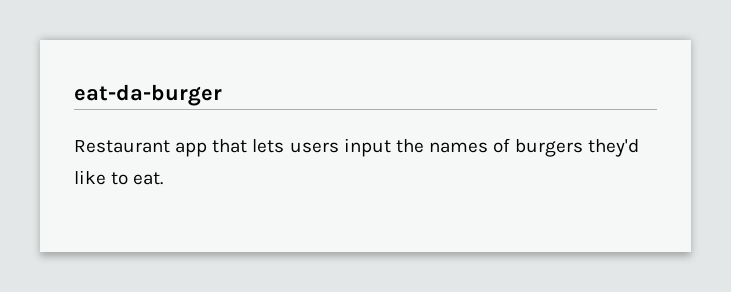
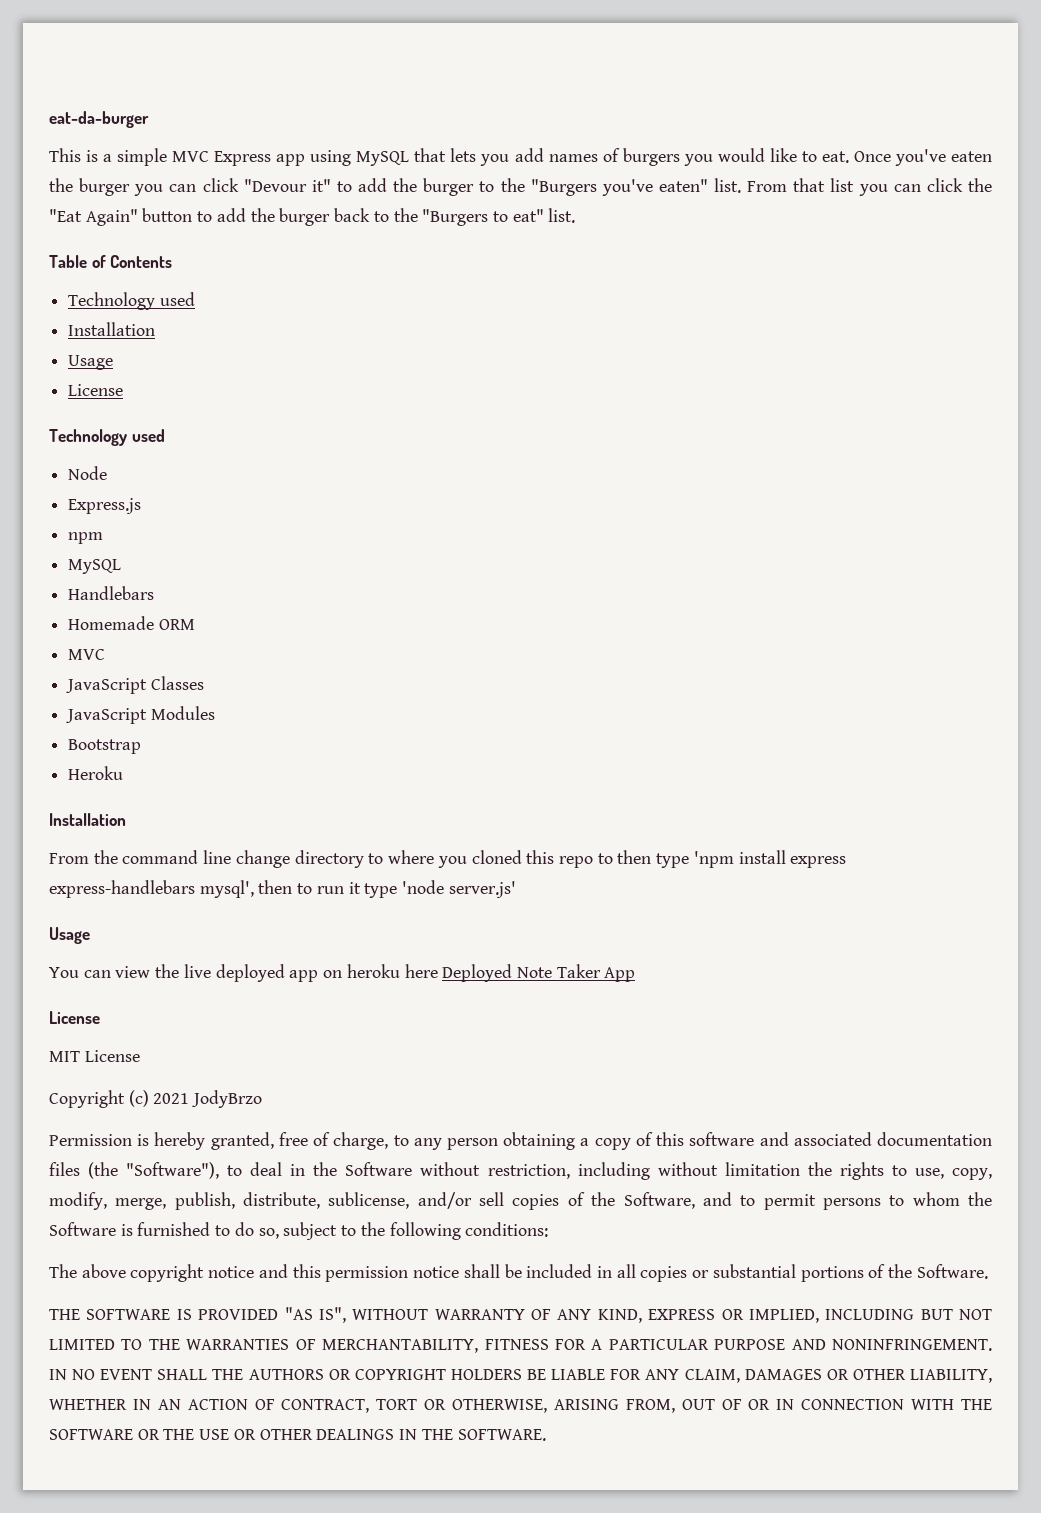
[74,138,424,157] Restaurant app that lets users input the -> [49,148,544,166] This is a simple MVC Express app using MySQL that lets you add
[588,139,640,157] they'd -> [683,148,765,166] you would
(164, 178) none -> [853,149,992,166] [49,178,993,196] [49,208,576,226] [49,255,173,268] [68,292,195,310] [68,322,156,336] [68,355,114,370] [68,384,124,396] [49,429,165,446] [68,466,108,480] [68,498,142,514] [68,532,104,544] [68,559,122,574] [68,586,155,600] [68,616,195,630] [68,649,106,660] [66,676,204,694] [66,706,215,724] [68,739,142,754] [68,766,124,780] [49,813,126,826] [49,850,847,868] [49,880,516,898] [49,927,90,944] [49,964,636,982] [49,1011,100,1024] [49,1050,140,1062] [49,1090,263,1108] [49,1132,992,1150] [49,1162,992,1180] [49,1192,993,1210] [49,1222,549,1240] [49,1264,988,1282] [49,1307,992,1323] [49,1339,992,1353] [49,1369,993,1383] [49,1399,992,1413] [49,1429,546,1441] Once you've eaten the burger you can click "Devour it" to add the burger to the "Burgers you've eaten" list. From that list you can click the "Eat Again" button to add the burger back to the "Burgers to eat" list. // Table of Contents // Technology used // Installation // Usage // License // Technology used // Node // Express.js // npm // MySQL // Handlebars // Homemade ORM // MVC // JavaScript Classes // JavaScript Modules // Bootstrap // Heroku // Installation // From the command line change directory to where you cloned this repo to then type 'npm install express express-handlebars mysql', then to run it type 'node server.js' // Usage // You can view the live deployed app on heroku here Deployed Note Taker App // License // MIT License // Copyright (c) 2021 JodyBrzo // Permission is hereby granted, free of charge, to any person obtaining a copy of this software and associated documentation files (the "Software"), to deal in the Software without restriction, including without limitation the rights to use, copy, modify, merge, publish, distribute, sublicense, and/or sell copies of the Software, and to permit persons to whom the Software is furnished to do so, subject to the following conditions: // The above copyright notice and this permission notice shall be included in all copies or substantial portions of the Software. // THE SOFTWARE IS PROVIDED "AS IS", WITHOUT WARRANTY OF ANY KIND, EXPRESS OR IMPLIED, INCLUDING BUT NOT LIMITED TO THE WARRANTIES OF MERCHANTABILITY, FITNESS FOR A PARTICULAR PURPOSE AND NONINFRINGEMENT. IN NO EVENT SHALL THE AUTHORS OR COPYRIGHT HOLDERS BE LIABLE FOR ANY CLAIM, DAMAGES OR OTHER LIABILITY, WHETHER IN AN ACTION OF CONTRACT, TORT OR OTHERWISE, ARISING FROM, OUT OF OR IN CONNECTION WITH THE SOFTWARE OR THE USE OR OTHER DEALINGS IN THE SOFTWARE.

